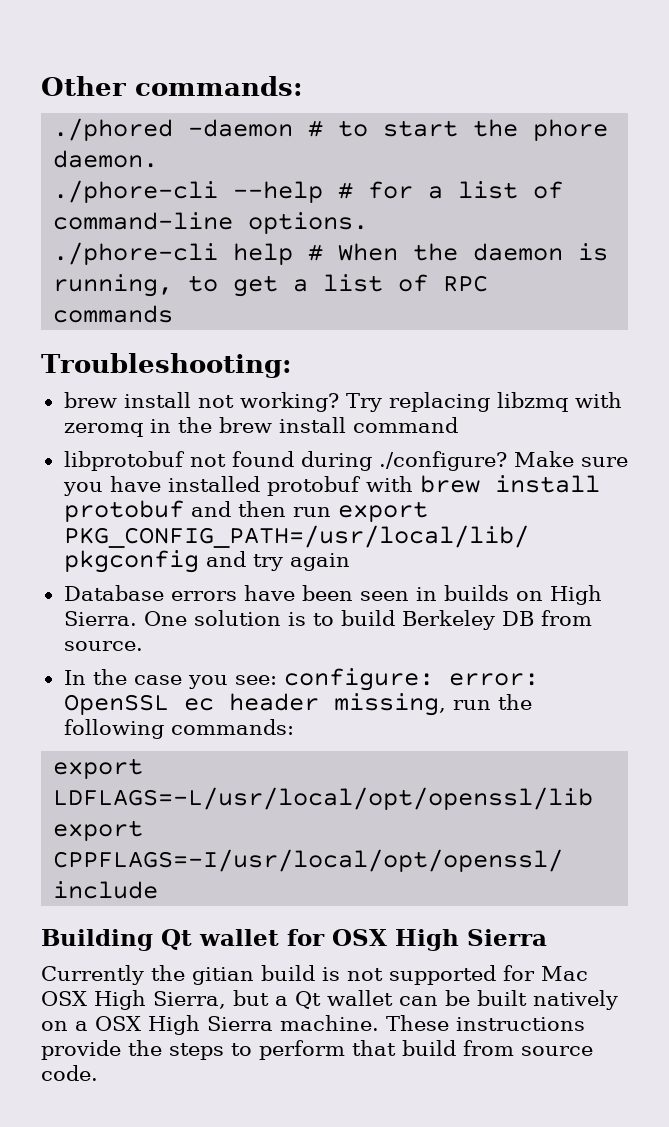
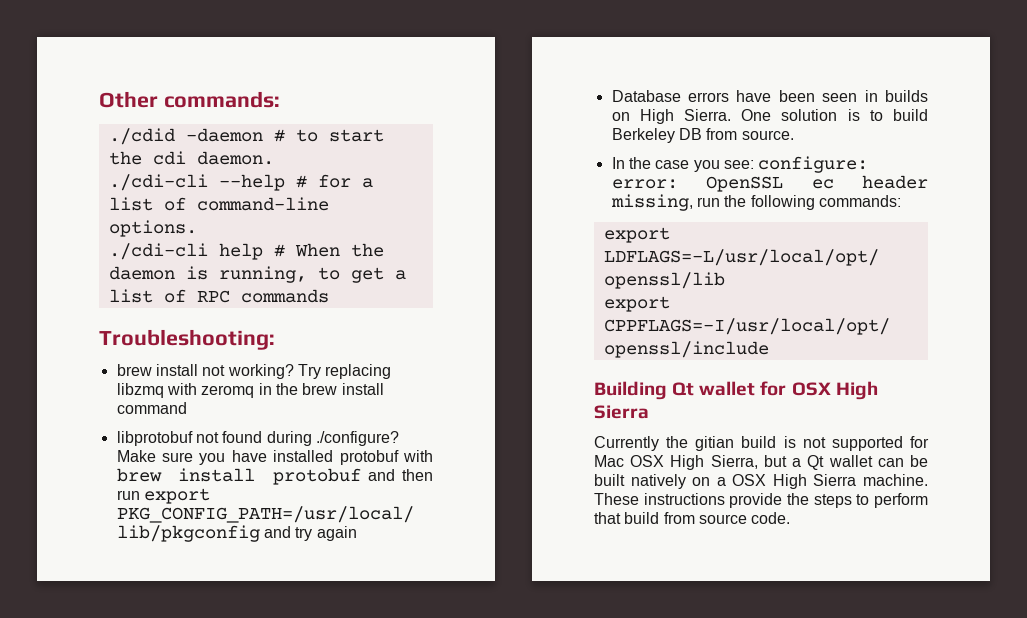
[53,118,174,141] ./phored -> [108,128,175,145] ./cdid
[533,119,609,141] phore -> [152,151,186,165] cdi
[53,180,219,203] ./phore-cli -> [108,174,208,191] ./cdi-cli
[53,242,219,265] ./phore-cli -> [108,243,208,260] ./cdi-cli

